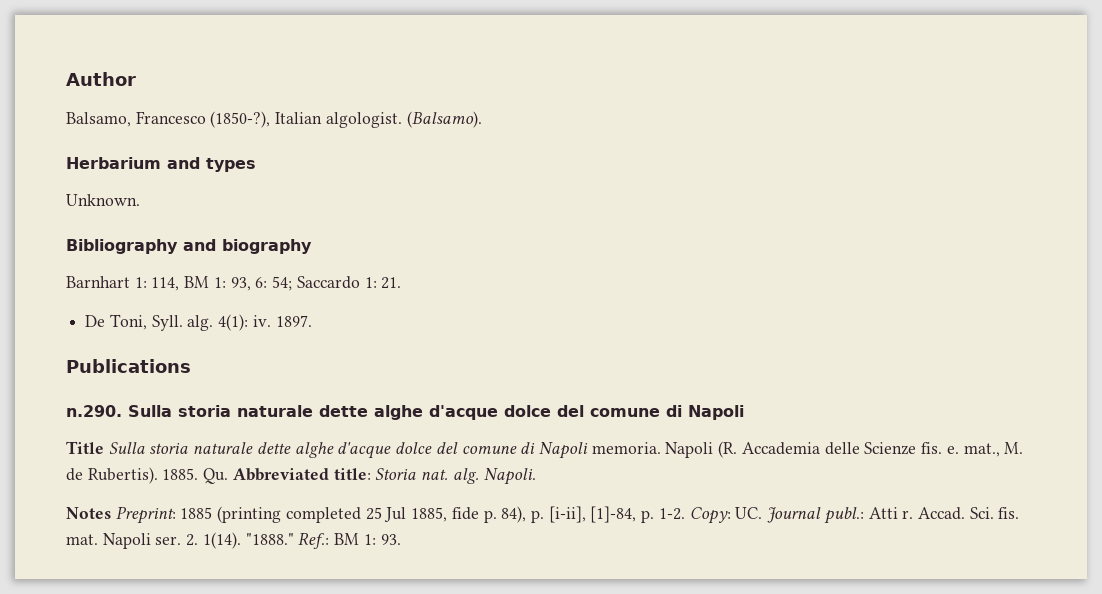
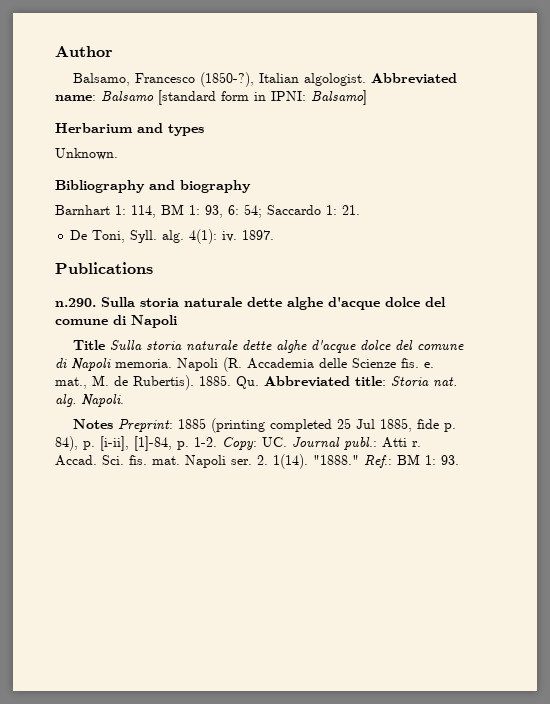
[406,111,482,128] (Balsamo). -> [371,73,458,84] [55,90,367,105] Abbreviated name: Balsamo [standard form in IPNI: Balsamo]

